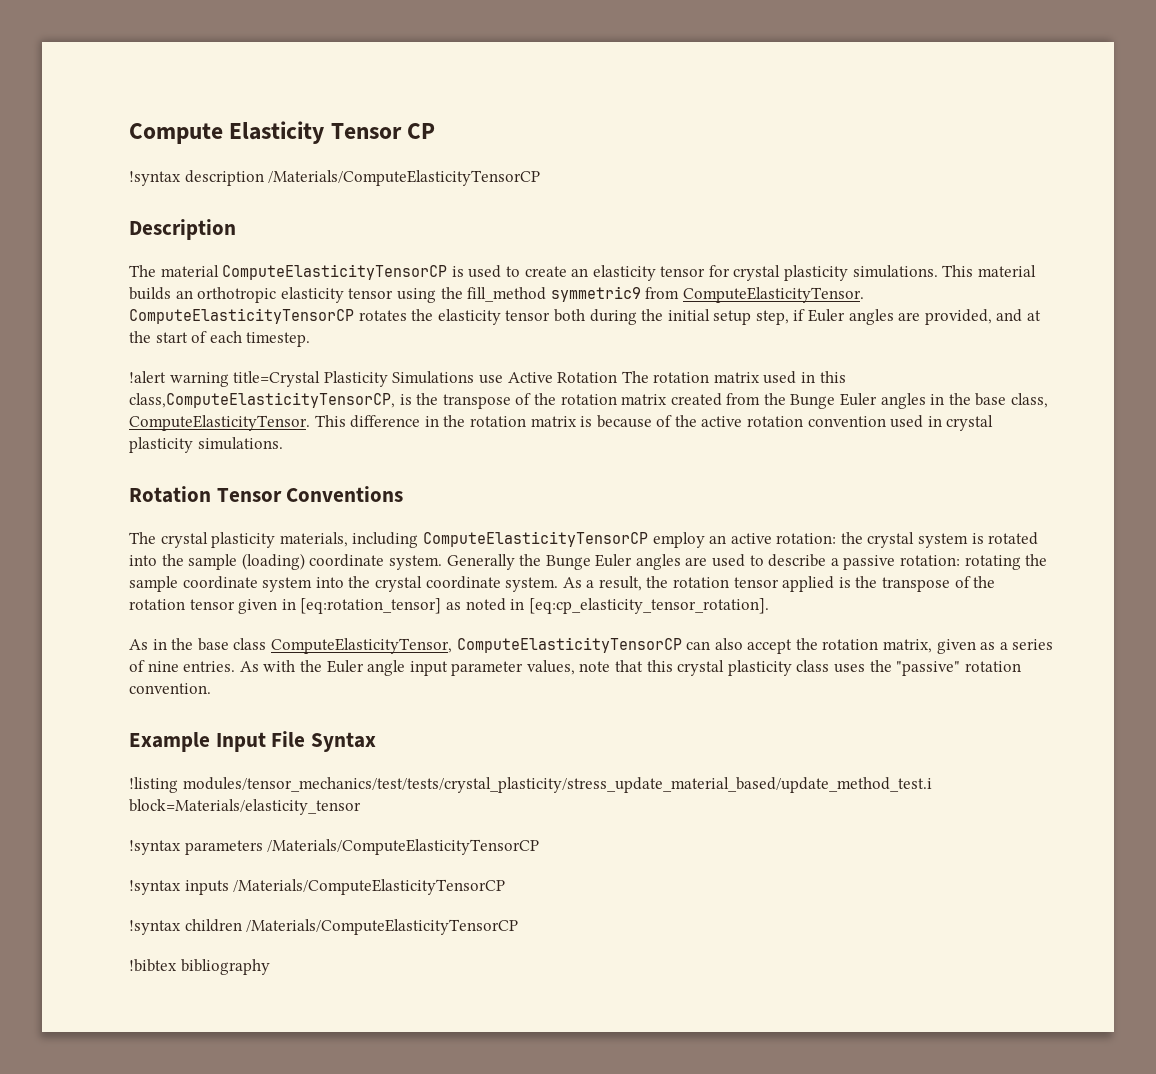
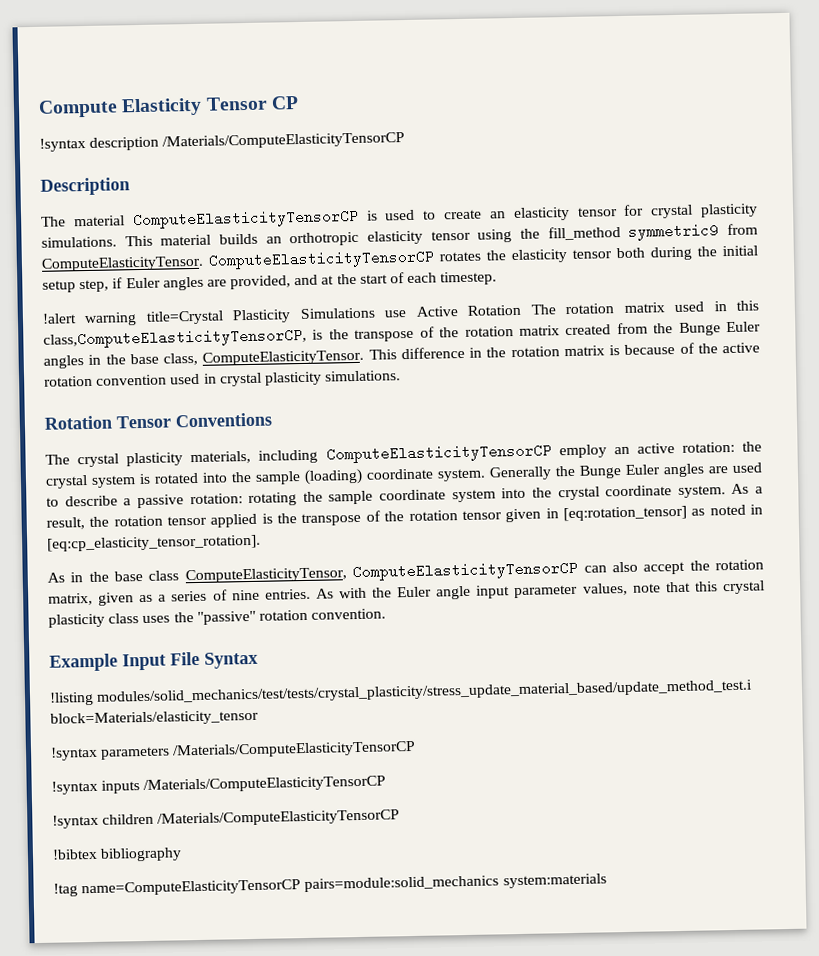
[182,777,932,793] modules/tensor_mechanics/test/tests/crystal_plasticity/stress_update_material_based/update_method_test.i -> [96,679,754,705] modules/solid_mechanics/test/tests/crystal_plasticity/stress_update_material_based/update_method_test.i
(270, 967) none -> [53,873,607,897] // !tag name=ComputeElasticityTensorCP pairs=module:solid_mechanics system:materials

